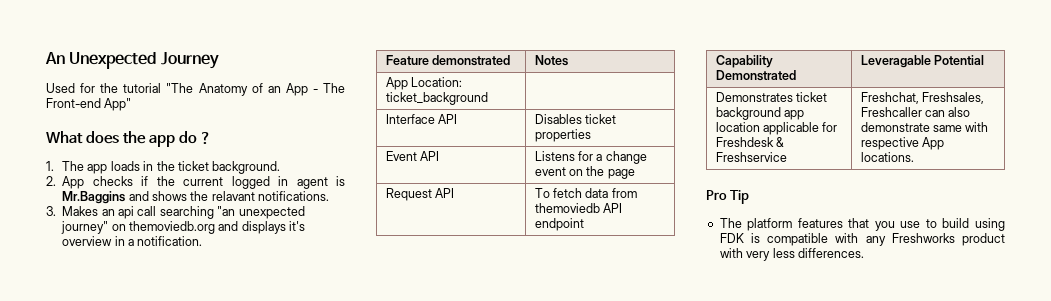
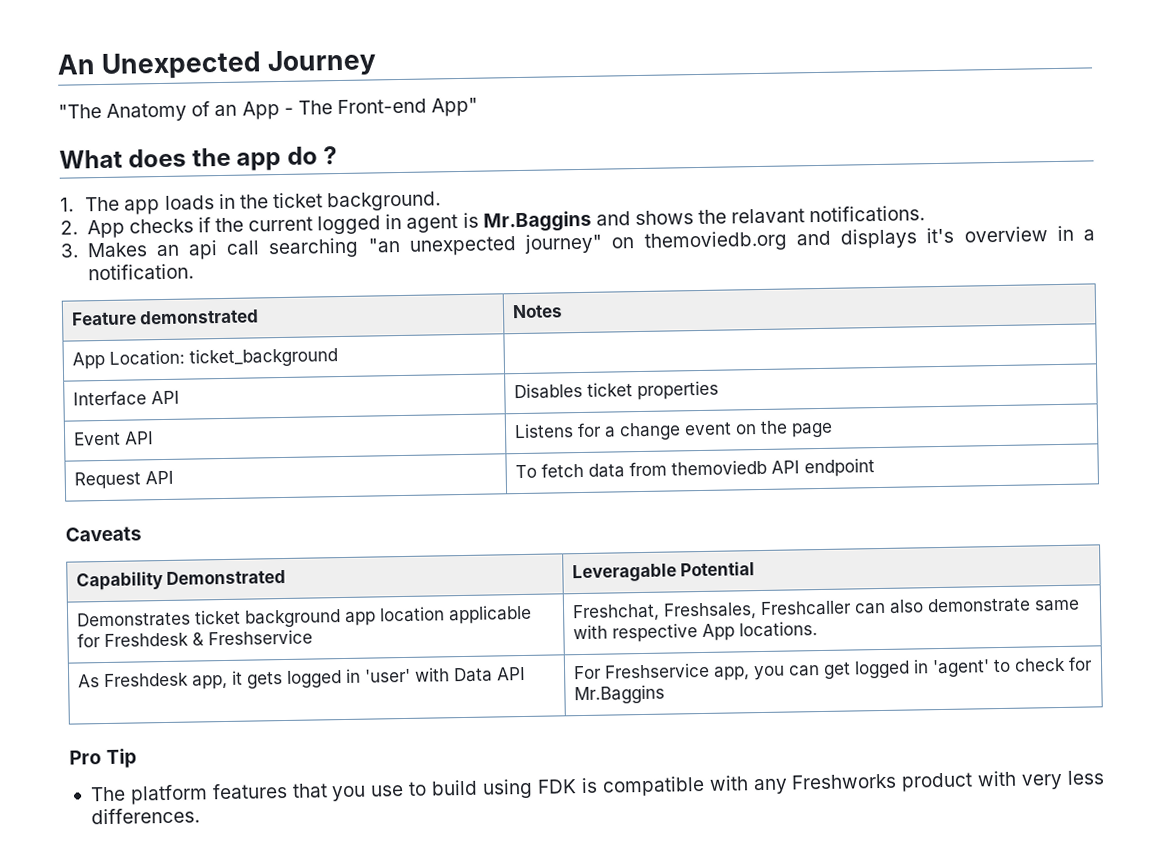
[46,83,162,93] Used for the tutorial -> (378, 63) none
(584, 224) none -> [65,526,142,542] // Caveats
(914, 157) none -> [77,666,526,690] [572,656,1093,681] [573,684,665,705] // As Freshdesk app, it gets logged in 'user' with Data API | For Freshservice app, you can get logged in 'agent' to check for Mr.Baggins

